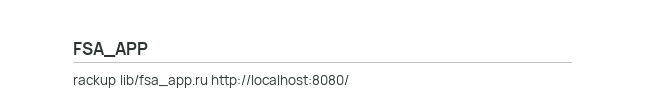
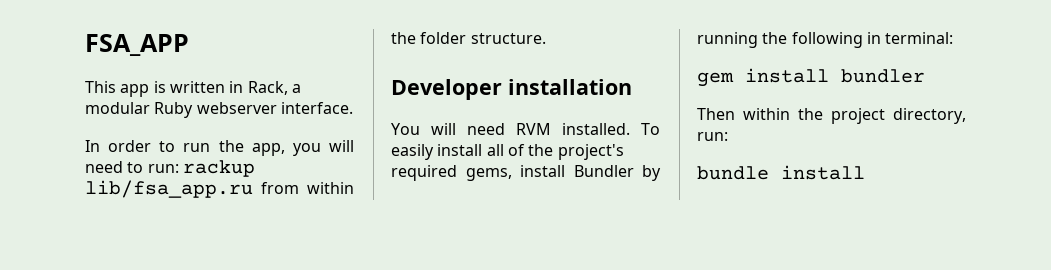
[73,75,350,88] rackup lib/fsa_app.ru http://localhost:8080/ -> [85,81,301,97] [85,102,353,118] [85,140,354,156] [85,160,255,177] [85,180,354,198] [391,32,546,44] [391,79,632,100] [391,123,660,135] [391,144,624,160] [391,165,661,181] [697,32,954,48] [697,68,925,87] [697,108,966,124] [697,132,728,141] [697,165,865,180] This app is written in Rack, a modular Ruby webserver interface. // In order to run the app, you will need to run: rackup lib/fsa_app.ru from within the folder structure. // Developer installation // You will need RVM installed. To easily install all of the project's required gems, install Bundler by running the following in terminal: // gem install bundler // Then within the project directory, run: // bundle install

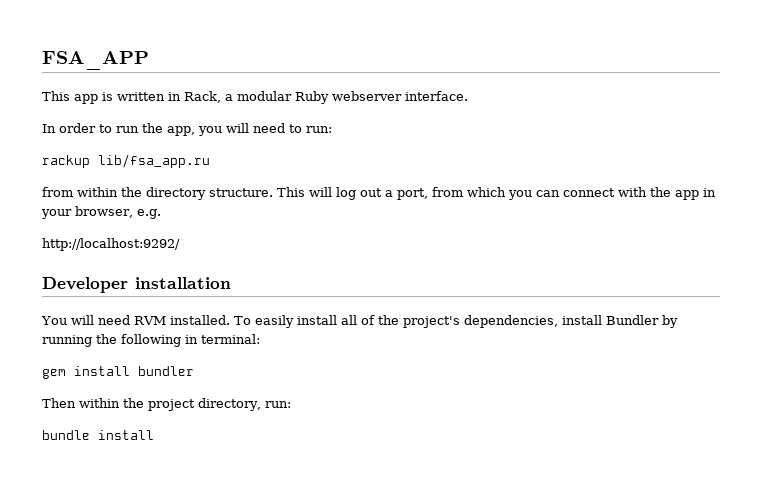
(179, 168) none -> (332, 129) //
(253, 189) none -> (210, 161) //
[420,32,467,44] folder -> [146,187,206,200] directory
(546, 38) none -> [277,187,716,200] [41,206,161,219] [42,238,180,251] This will log out a port, from which you can connect with the app in your browser, e.g. // http://localhost:9292/
[391,165,512,181] required gems, -> [463,315,558,328] dependencies,

